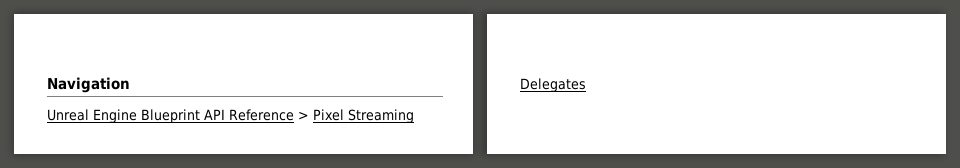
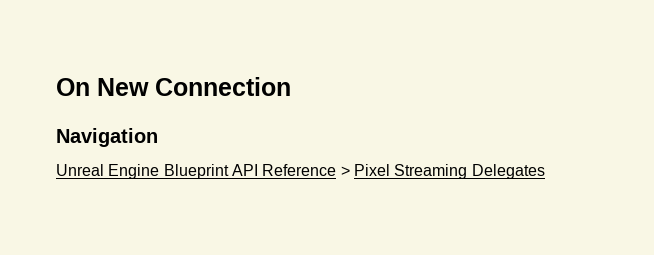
(47, 85) none -> [56,77,291,96] On New Connection //

